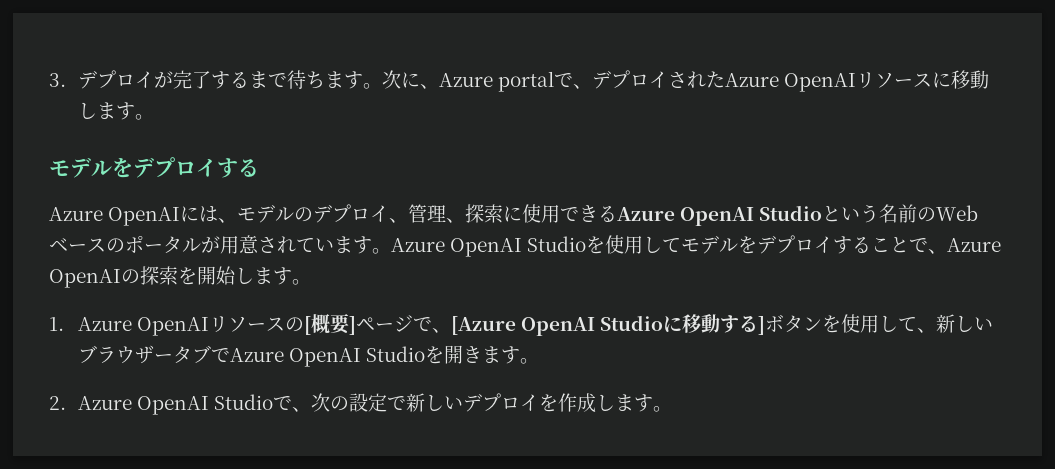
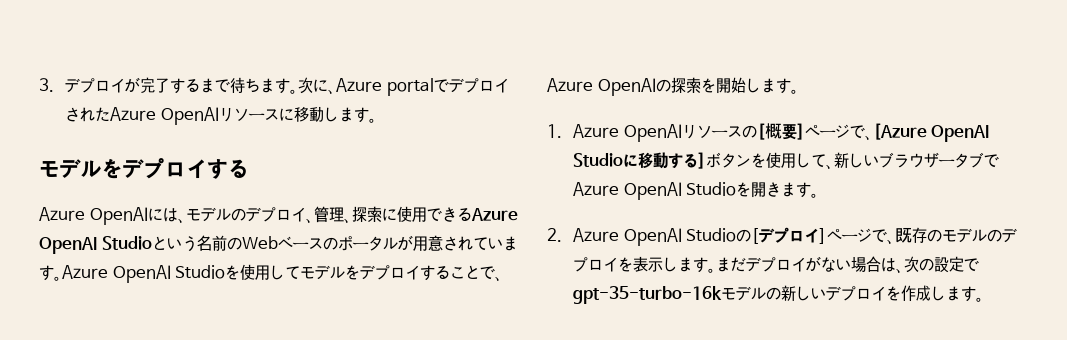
[572,84,592,89] 、 -> (449, 86) none
[273,393,407,412] で、次の設定で -> [736,227,1018,245] [573,256,980,274] [573,286,782,304] の[デプロイ]ページで、既存のモデルのデプロイを表示します。まだデプロイがない場合は、次の設定でgpt-35-turbo-16kモデルの

